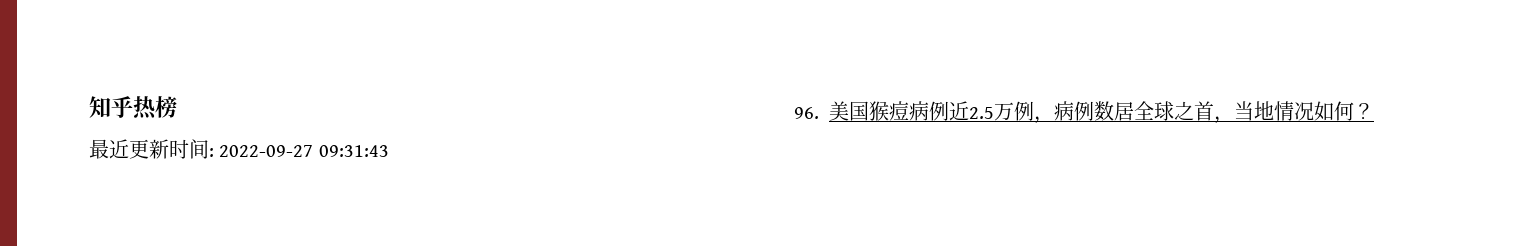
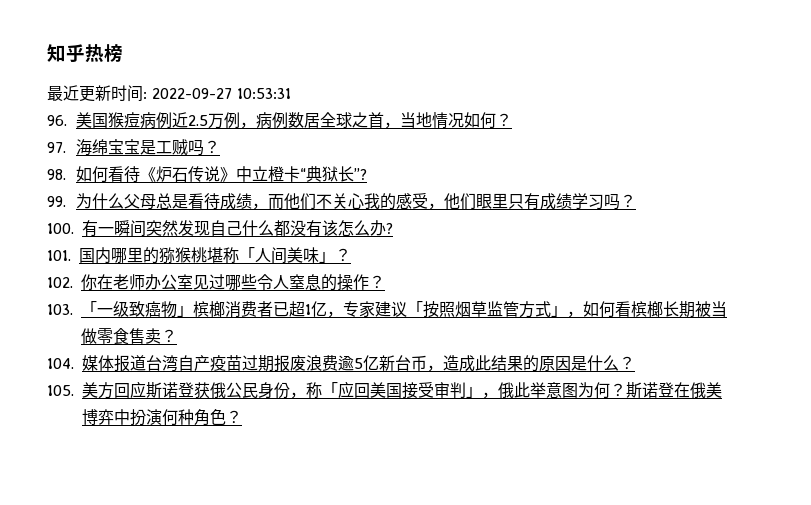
[318,145,389,157] 09:31:43 -> [237,88,291,99] 10:53:31
(1374, 111) none -> [47,139,220,156] [47,166,367,183] [47,193,636,210] [47,220,393,237] [47,247,351,264] [47,274,385,291] [47,301,727,318] [81,328,177,345] [47,355,635,372] [47,381,722,399] [82,409,242,426] // 97.海绵宝宝是工贼吗？ // 98.如何看待《炉石传说》中立橙卡“典狱长”? // 99.为什么父母总是看待成绩，而他们不关心我的感受，他们眼里只有成绩学习吗？ // 100.有一瞬间突然发现自己什么都没有该怎么办? // 101.国内哪里的猕猴桃堪称「人间美味」？ // 102.你在老师办公室见过哪些令人窒息的操作？ // 103.「一级致癌物」槟榔消费者已超1亿，专家建议「按照烟草监管方式」，如何看槟榔长期被当做零食售卖？ // 104.媒体报道台湾自产疫苗过期报废浪费逾5亿新台币，造成此结果的原因是什么？ // 105.美方回应斯诺登获俄公民身份，称「应回美国接受审判」，俄此举意图为何？斯诺登在俄美博弈中扮演何种角色？

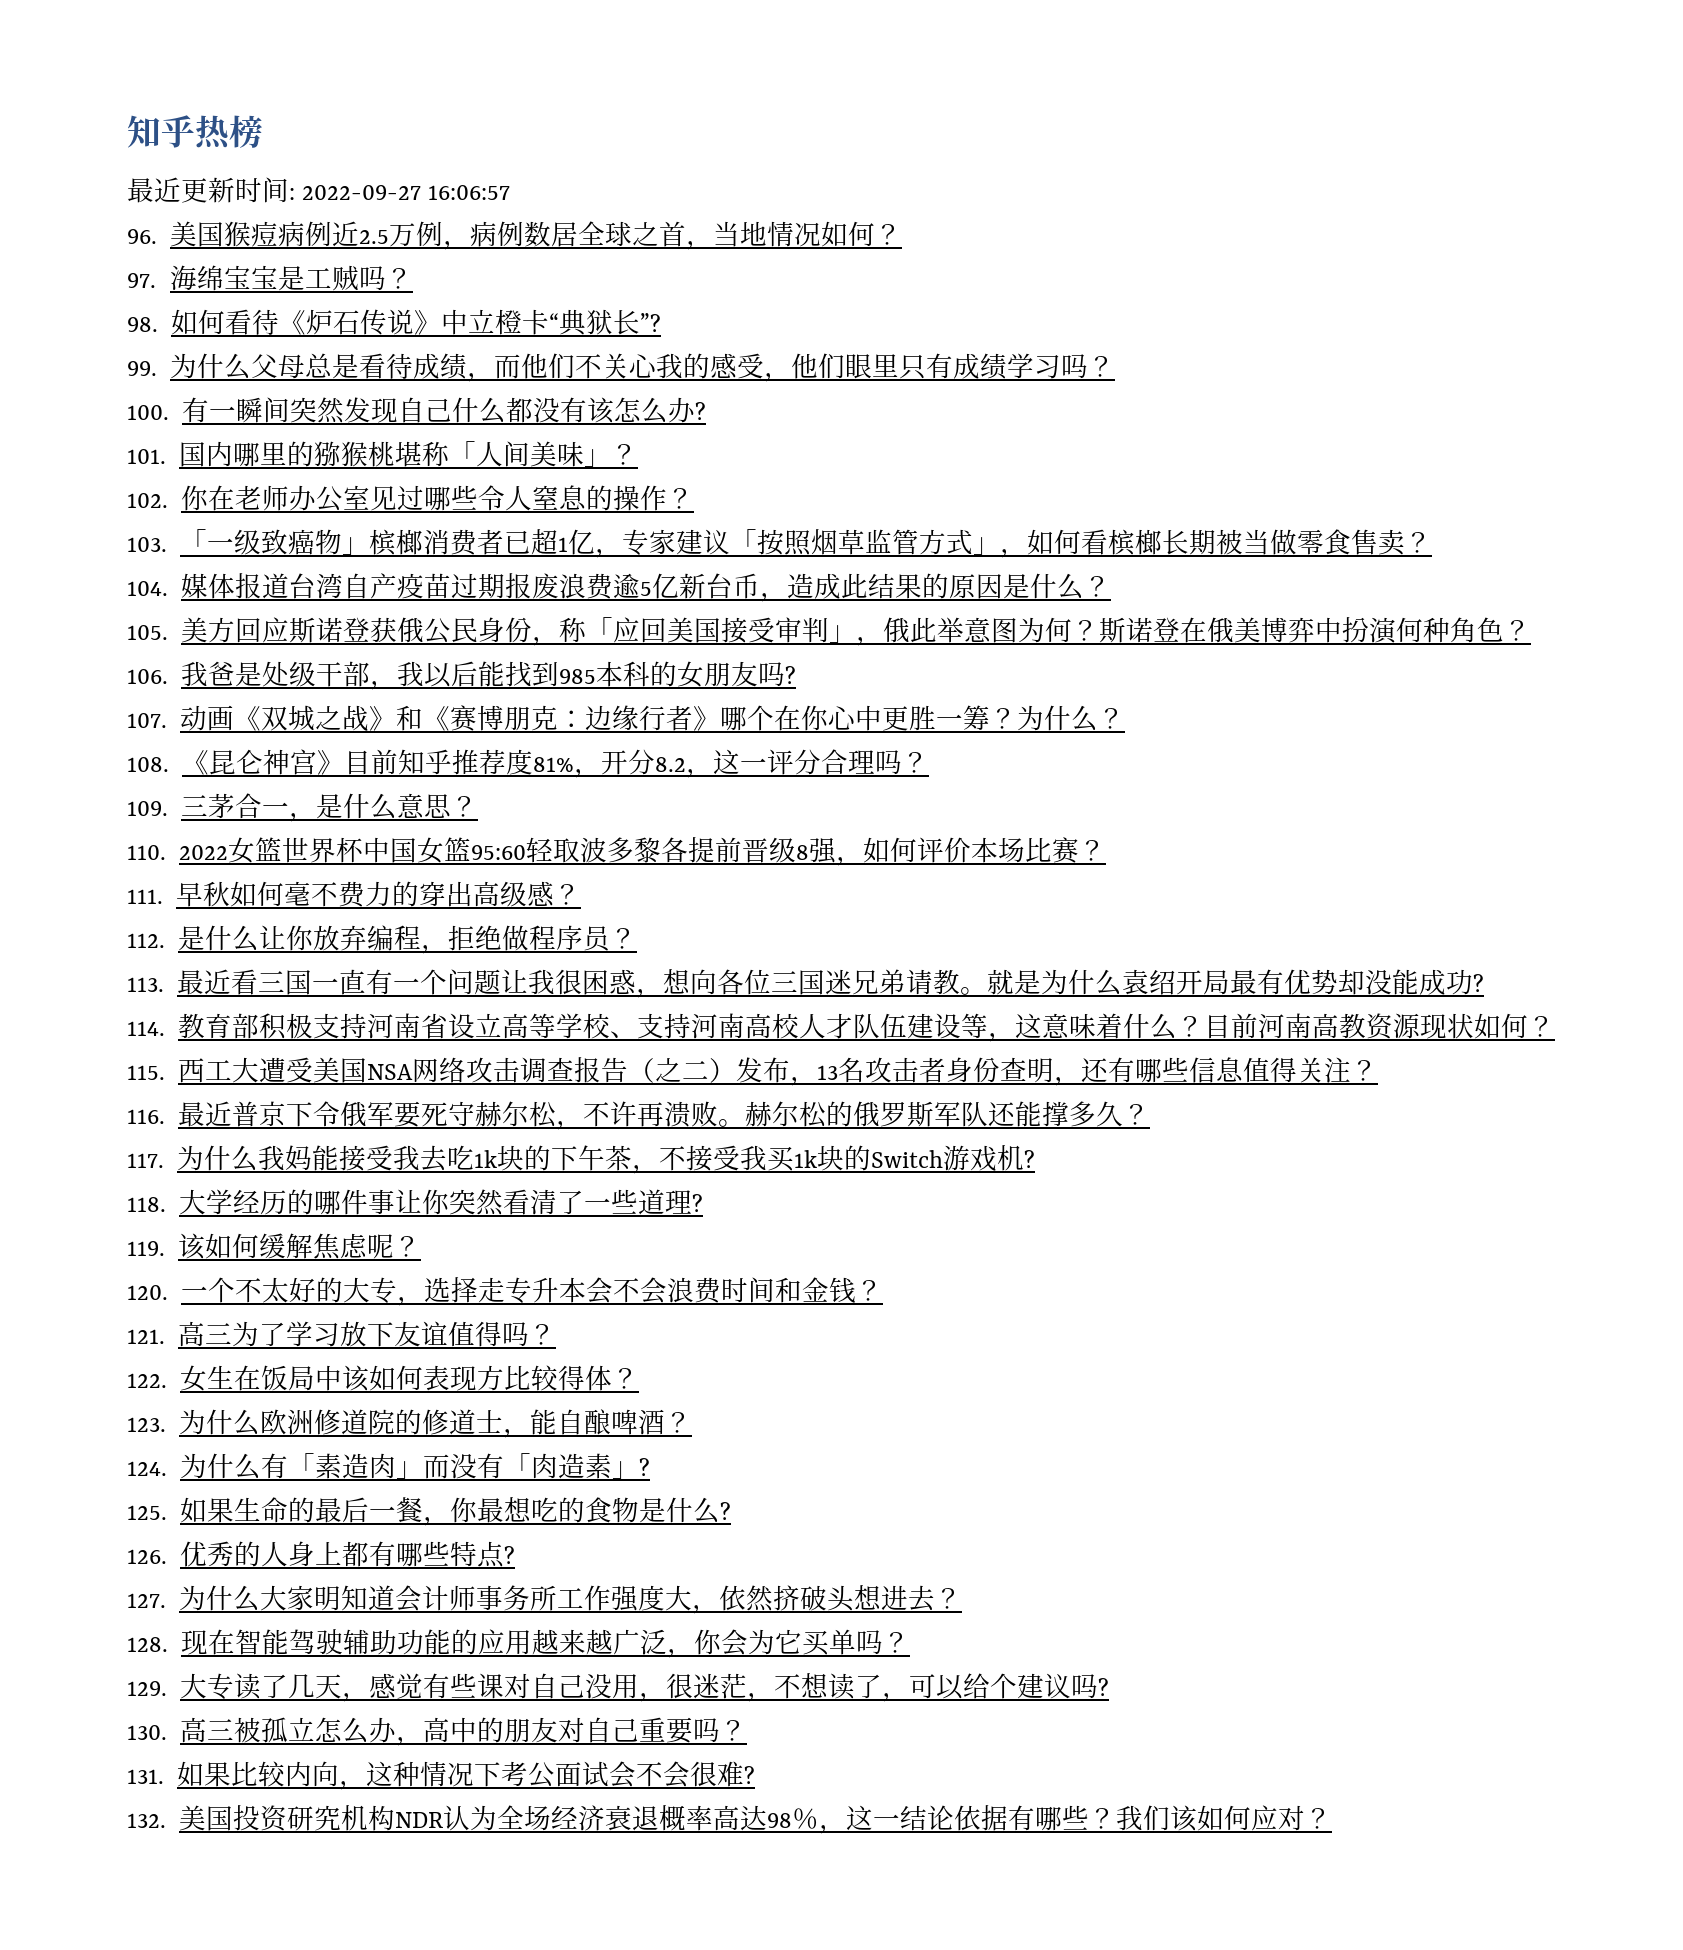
[237,88,291,99] 10:53:31 -> [428,185,511,200] 16:06:57
(242, 417) none -> [127,661,797,690] [127,705,1126,732] [127,749,930,778] [127,793,479,822] [127,837,1107,866] [127,881,582,908] [127,925,638,954] [127,969,1485,998] [127,1013,1556,1042] [127,1057,1379,1086] [127,1101,1151,1130] [127,1145,1036,1174] [127,1189,704,1216] [127,1233,422,1260] [127,1277,884,1306] [127,1321,557,1347] [127,1365,640,1392] [127,1409,693,1438] [127,1453,651,1480] [127,1497,732,1526] [127,1541,516,1568] [127,1585,963,1614] [127,1629,911,1658] [127,1673,1110,1702] [127,1717,748,1746] [127,1761,756,1790] [127,1805,1333,1834] // 106.我爸是处级干部，我以后能找到985本科的女朋友吗? // 107.动画《双城之战》和《赛博朋克：边缘行者》哪个在你心中更胜一筹？为什么？ // 108.《昆仑神宫》目前知乎推荐度81%，开分8.2，这一评分合理吗？ // 109.三茅合一，是什么意思？ // 110. 2022女篮世界杯中国女篮95:60轻取波多黎各提前晋级8强，如何评价本场比赛？ // 111.早秋如何毫不费力的穿出高级感？ // 112.是什么让你放弃编程，拒绝做程序员？ // 113.最近看三国一直有一个问题让我很困惑，想向各位三国迷兄弟请教。就是为什么袁绍开局最有优势却没能成功? // 114.教育部积极支持河南省设立高等学校、支持河南高校人才队伍建设等，这意味着什么？目前河南高教资源现状如何？ // 115.西工大遭受美国NSA网络攻击调查报告（之二）发布，13名攻击者身份查明，还有哪些信息值得关注？ // 116.最近普京下令俄军要死守赫尔松，不许再溃败。赫尔松的俄罗斯军队还能撑多久？ // 117.为什么我妈能接受我去吃1k块的下午茶，不接受我买1k块的Switch游戏机? // 118.大学经历的哪件事让你突然看清了一些道理? // 119.该如何缓解焦虑呢？ // 120.一个不太好的大专，选择走专升本会不会浪费时间和金钱？ // 121.高三为了学习放下友谊值得吗？ // 122.女生在饭局中该如何表现方比较得体？ // 123.为什么欧洲修道院的修道士，能自酿啤酒？ // 124.为什么有「素造肉」而没有「肉造素」? // 125.如果生命的最后一餐，你最想吃的食物是什么? // 126.优秀的人身上都有哪些特点? // 127.为什么大家明知道会计师事务所工作强度大，依然挤破头想进去？ // 128.现在智能驾驶辅助功能的应用越来越广泛，你会为它买单吗？ // 129.大专读了几天，感觉有些课对自己没用，很迷茫，不想读了，可以给个建议吗? // 130.高三被孤立怎么办，高中的朋友对自己重要吗？ // 131.如果比较内向，这种情况下考公面试会不会很难? // 132.美国投资研究机构NDR认为全场经济衰退概率高达98％，这一结论依据有哪些？我们该如何应对？

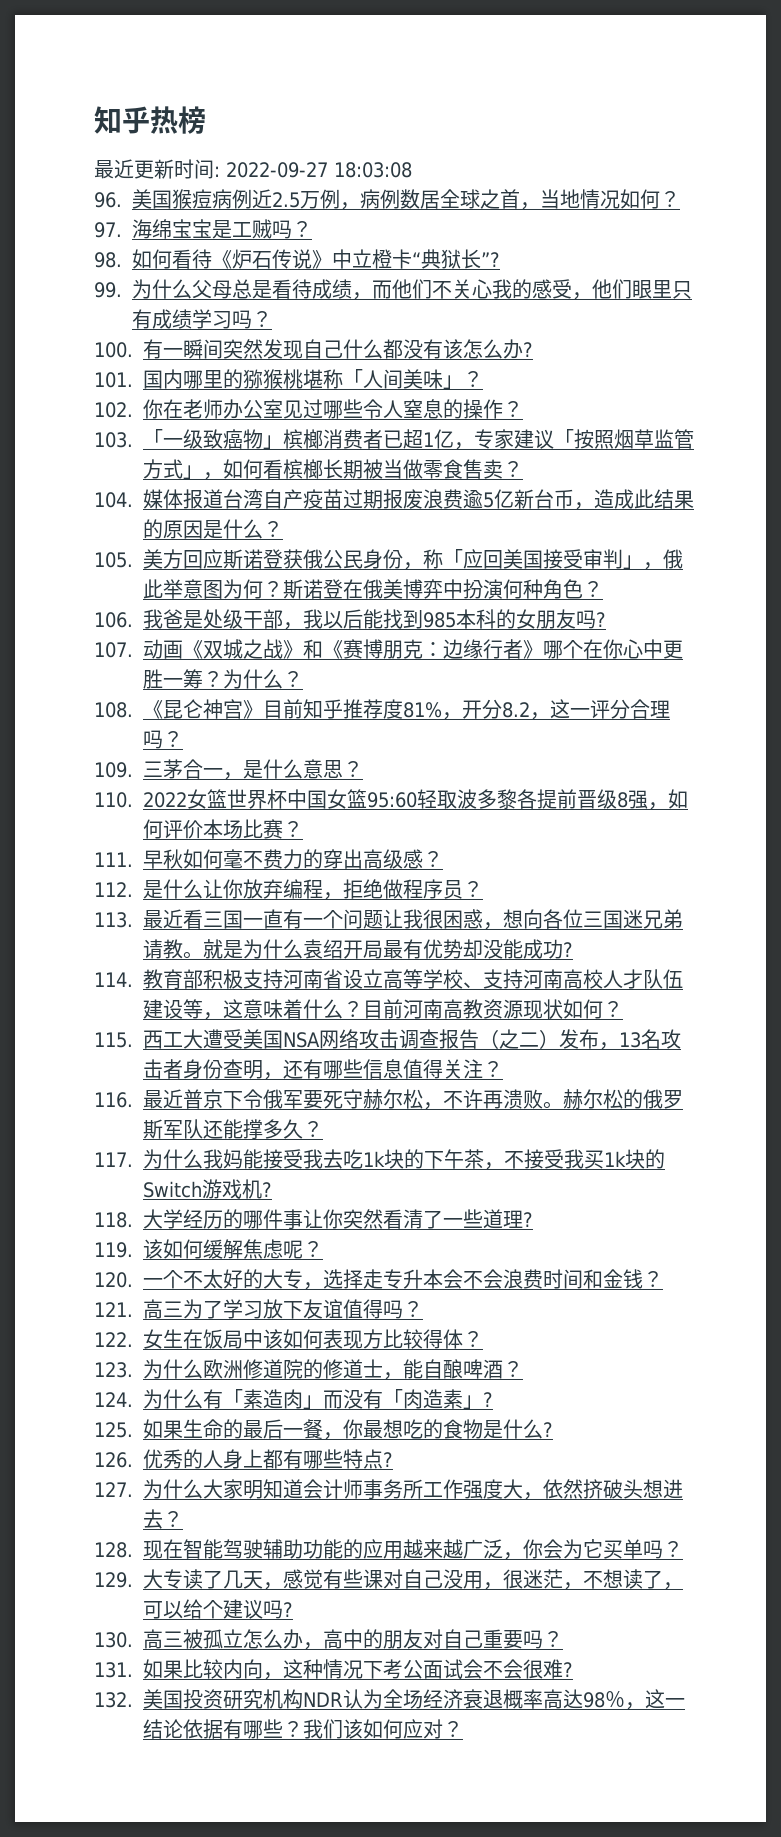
[428,185,511,200] 16:06:57 -> [334,162,412,178] 18:03:08

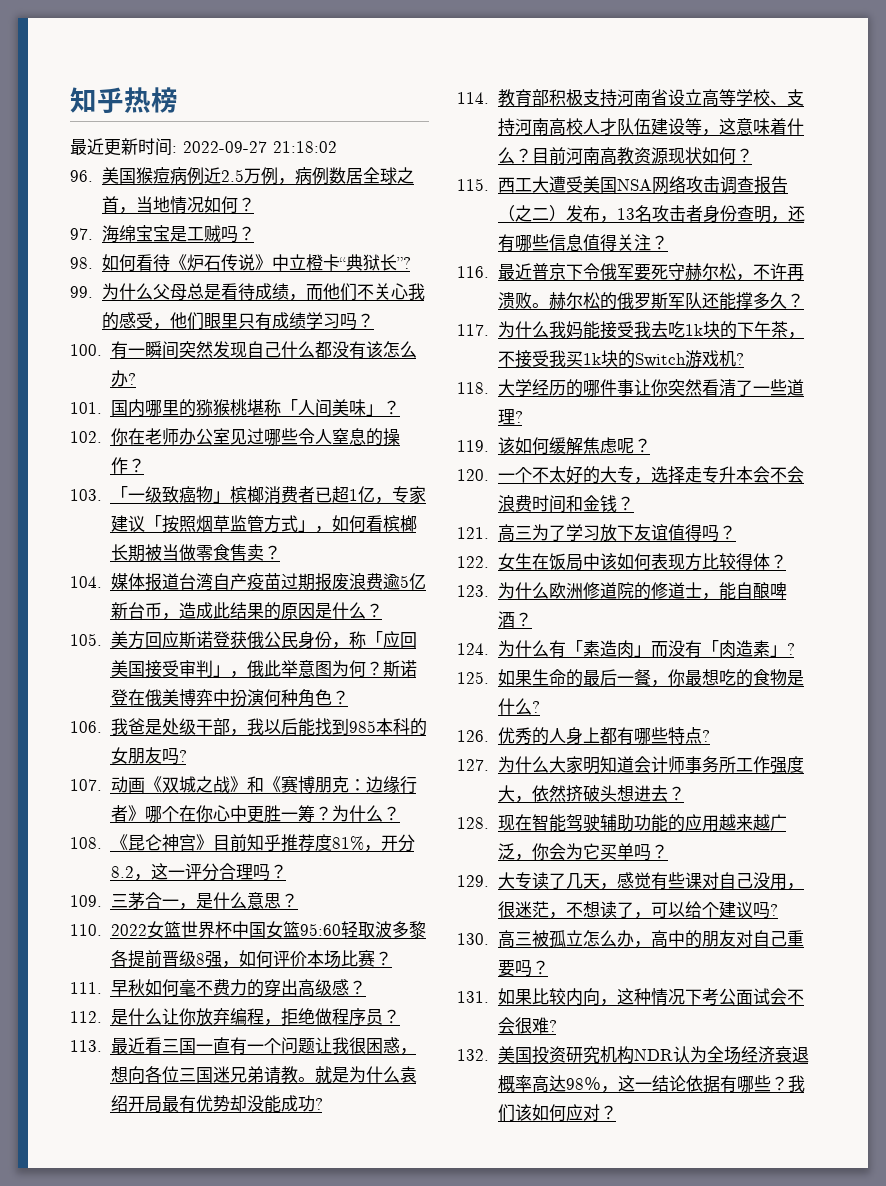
[334,162,412,178] 18:03:08 -> [273,141,337,153] 21:18:02

